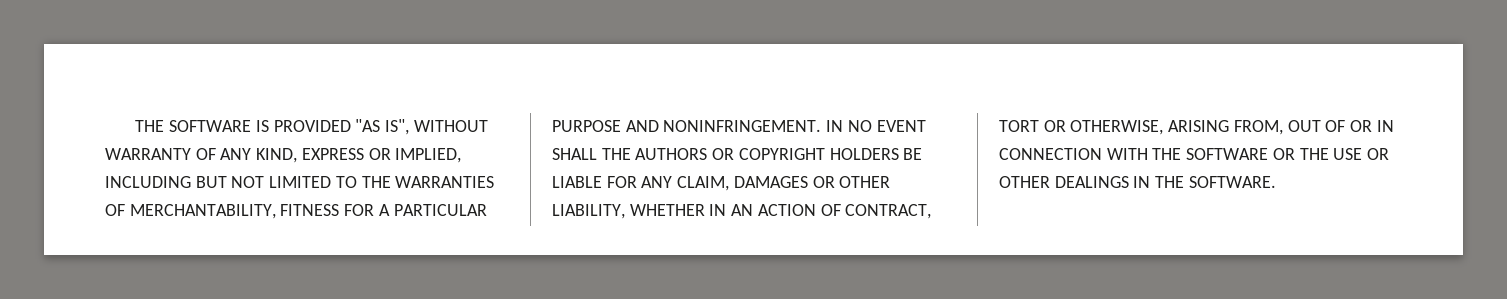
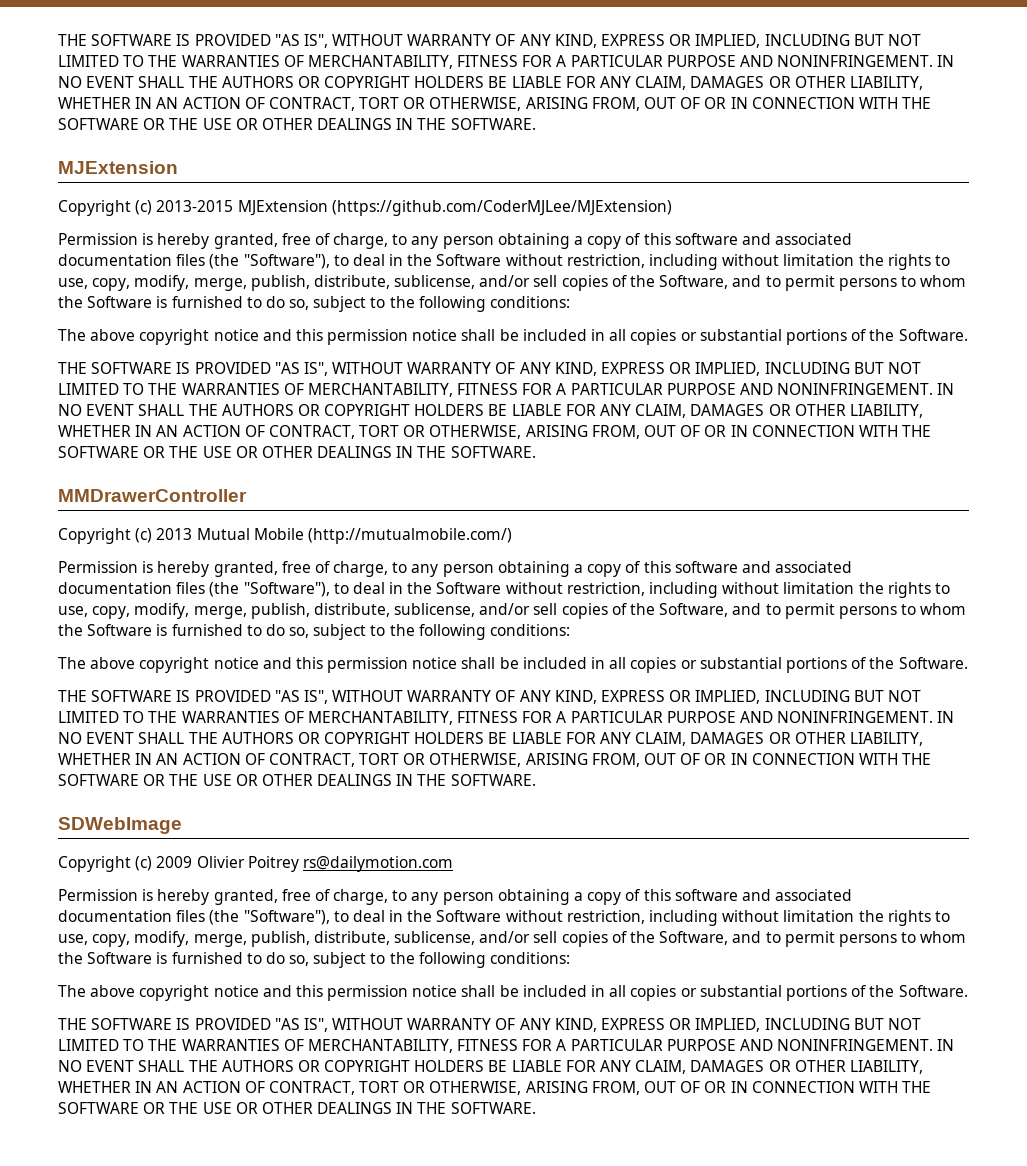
(1276, 182) none -> [58,161,178,174] [58,200,672,216] [58,233,853,249] [58,254,950,270] [58,275,967,291] [58,296,571,312] [58,329,968,345] [58,362,921,376] [58,383,955,397] [58,404,923,418] [58,425,932,439] [58,446,536,458] [58,489,247,502] [58,528,512,544] [58,561,853,577] [58,582,950,598] [58,603,967,619] [58,624,571,640] [58,657,968,673] [58,690,921,704] [58,711,955,725] [58,732,923,746] [58,753,932,767] [58,774,536,786] [58,817,182,834] [58,856,453,872] [58,889,853,905] [58,910,950,926] [58,931,967,947] [58,952,571,968] [58,985,968,1001] [58,1018,921,1032] [58,1039,955,1053] [58,1060,923,1074] [58,1081,932,1095] [58,1102,536,1114] // MJExtension // Copyright (c) 2013-2015 MJExtension (https://github.com/CoderMJLee/MJExtension) // Permission is hereby granted, free of charge, to any person obtaining a copy of this software and associated documentation files (the "Software"), to deal in the Software without restriction, including without limitation the rights to use, copy, modify, merge, publish, distribute, sublicense, and/or sell copies of the Software, and to permit persons to whom the Software is furnished to do so, subject to the following conditions: // The above copyright notice and this permission notice shall be included in all copies or substantial portions of the Software. // THE SOFTWARE IS PROVIDED "AS IS", WITHOUT WARRANTY OF ANY KIND, EXPRESS OR IMPLIED, INCLUDING BUT NOT LIMITED TO THE WARRANTIES OF MERCHANTABILITY, FITNESS FOR A PARTICULAR PURPOSE AND NONINFRINGEMENT. IN NO EVENT SHALL THE AUTHORS OR COPYRIGHT HOLDERS BE LIABLE FOR ANY CLAIM, DAMAGES OR OTHER LIABILITY, WHETHER IN AN ACTION OF CONTRACT, TORT OR OTHERWISE, ARISING FROM, OUT OF OR IN CONNECTION WITH THE SOFTWARE OR THE USE OR OTHER DEALINGS IN THE SOFTWARE. // MMDrawerController // Copyright (c) 2013 Mutual Mobile (http://mutualmobile.com/) // Permission is hereby granted, free of charge, to any person obtaining a copy of this software and associated documentation files (the "Software"), to deal in the Software without restriction, including without limitation the rights to use, copy, modify, merge, publish, distribute, sublicense, and/or sell copies of the Software, and to permit persons to whom the Software is furnished to do so, subject to the following conditions: // The above copyright notice and this permission notice shall be included in all copies or substantial portions of the Software. // THE SOFTWARE IS PROVIDED "AS IS", WITHOUT WARRANTY OF ANY KIND, EXPRESS OR IMPLIED, INCLUDING BUT NOT LIMITED TO THE WARRANTIES OF MERCHANTABILITY, FITNESS FOR A PARTICULAR PURPOSE AND NONINFRINGEMENT. IN NO EVENT SHALL THE AUTHORS OR COPYRIGHT HOLDERS BE LIABLE FOR ANY CLAIM, DAMAGES OR OTHER LIABILITY, WHETHER IN AN ACTION OF CONTRACT, TORT OR OTHERWISE, ARISING FROM, OUT OF OR IN CONNECTION WITH THE SOFTWARE OR THE USE OR OTHER DEALINGS IN THE SOFTWARE. // SDWebImage // Copyright (c) 2009 Olivier Poitrey rs@dailymotion.com // Permission is hereby granted, free of charge, to any person obtaining a copy of this software and associated documentation files (the "Software"), to deal in the Software without restriction, including without limitation the rights to use, copy, modify, merge, publish, distribute, sublicense, and/or sell copies of the Software, and to permit persons to whom the Software is furnished to do so, subject to the following conditions: // The above copyright notice and this permission notice shall be included in all copies or substantial portions of the Software. // THE SOFTWARE IS PROVIDED "AS IS", WITHOUT WARRANTY OF ANY KIND, EXPRESS OR IMPLIED, INCLUDING BUT NOT LIMITED TO THE WARRANTIES OF MERCHANTABILITY, FITNESS FOR A PARTICULAR PURPOSE AND NONINFRINGEMENT. IN NO EVENT SHALL THE AUTHORS OR COPYRIGHT HOLDERS BE LIABLE FOR ANY CLAIM, DAMAGES OR OTHER LIABILITY, WHETHER IN AN ACTION OF CONTRACT, TORT OR OTHERWISE, ARISING FROM, OUT OF OR IN CONNECTION WITH THE SOFTWARE OR THE USE OR OTHER DEALINGS IN THE SOFTWARE.

